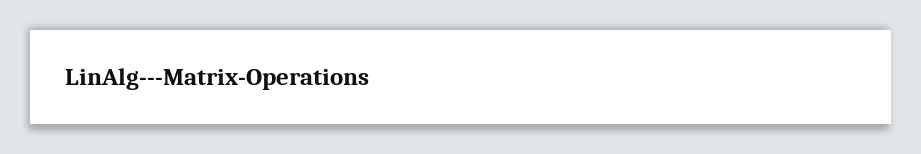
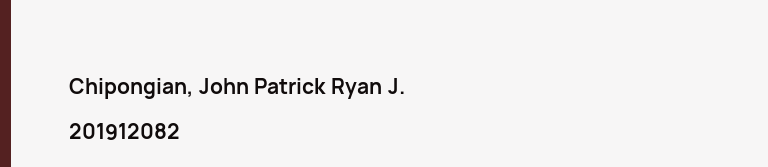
[65,68,369,90] LinAlg---Matrix-Operations -> [69,78,405,99] [69,123,180,140] Chipongian, John Patrick Ryan J. // 201912082

